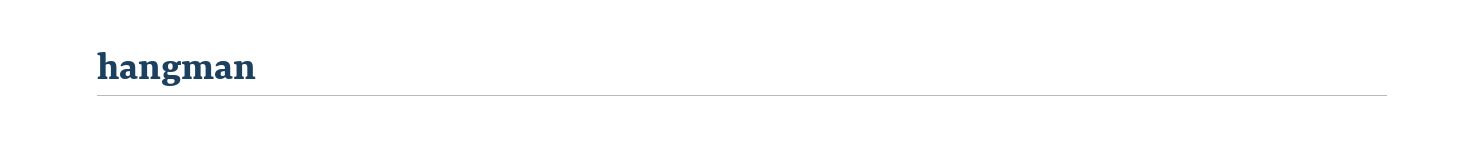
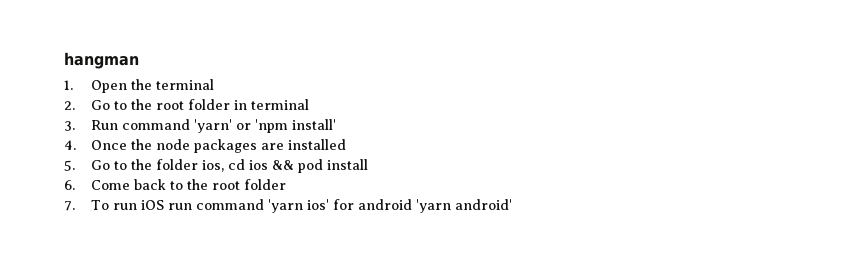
(256, 69) none -> [64,79,214,93] [64,99,309,110] [64,119,336,133] [64,139,346,153] [64,159,368,173] [64,179,286,190] [64,199,512,213] // 1. Open the terminal // 2. Go to the root folder in terminal // 3. Run command 'yarn' or 'npm install' // 4. Once the node packages are installed // 5. Go to the folder ios, cd ios && pod install // 6. Come back to the root folder // 7. To run iOS run command 'yarn ios' for android 'yarn android'

